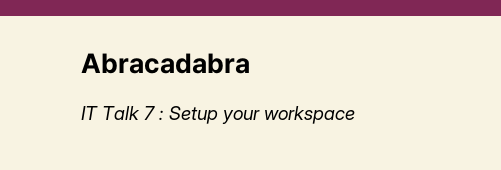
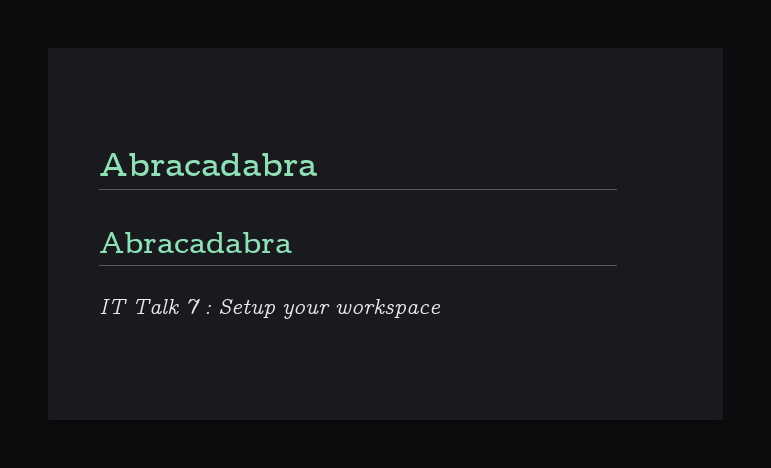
[81,53,250,74] Abracadabra -> [99,153,317,176] [99,232,292,253] Abracadabra // Abracadabra

